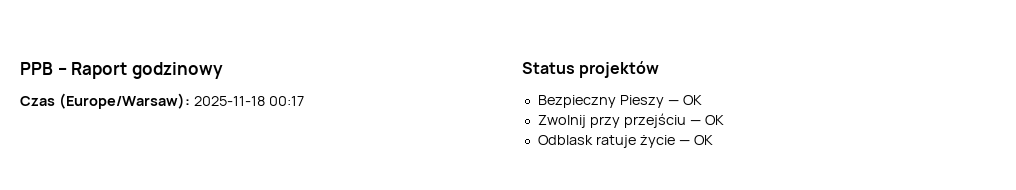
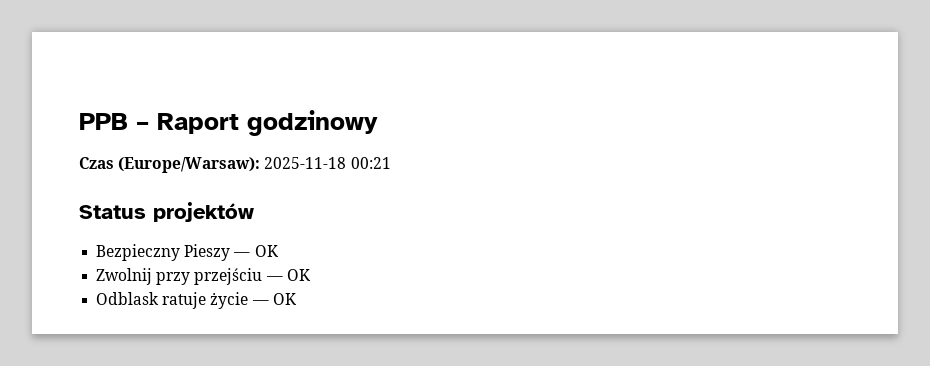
[268,96,304,106] 00:17 -> [350,157,391,169] 00:21

